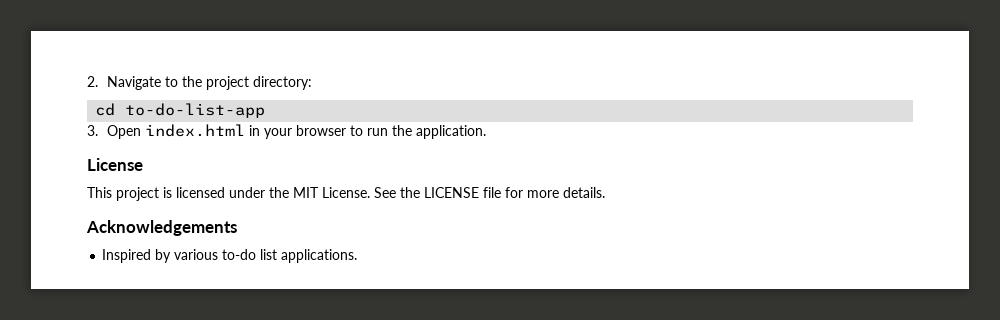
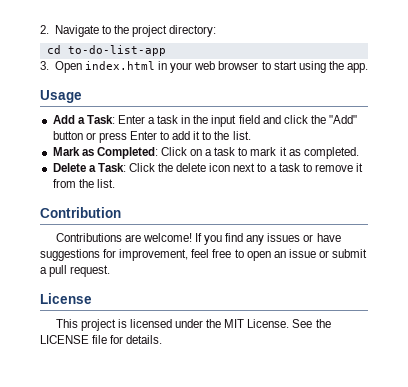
(293, 133) none -> [194,61,216,70] web
[367,125,487,139] run the application. -> [273,61,368,73] [40,90,82,103] [52,115,358,127] [52,131,251,143] [52,147,359,159] [52,163,364,172] [52,179,115,188] [40,207,121,218] [55,233,341,245] [40,249,368,261] [40,265,111,277] start using the app. // Usage // Add a Task: Enter a task in the input field and click the "Add" button or press Enter to add it to the list. // Mark as Completed: Click on a task to mark it as completed. // Delete a Task: Click the delete icon next to a task to remove it from the list. // Contribution // Contributions are welcome! If you find any issues or have suggestions for improvement, feel free to open an issue or submit a pull request.
[527,190,559,198] more -> (124, 339) none
[86,220,237,236] [102,249,358,263] // Acknowledgements // Inspired by various to-do list applications. -> (163, 339) none

